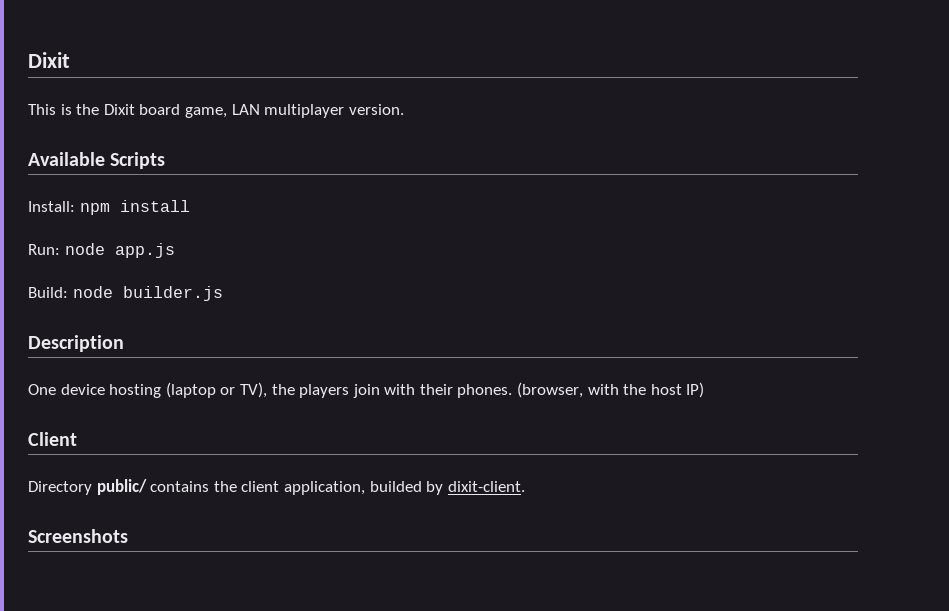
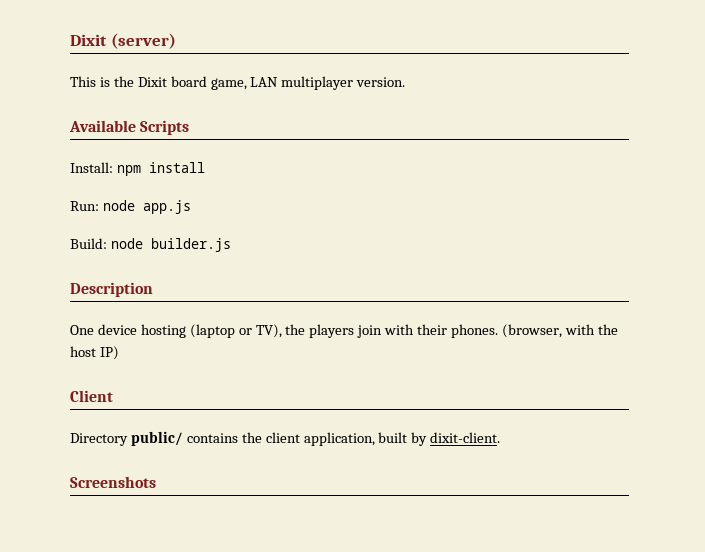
[28,52,70,68] Dixit -> [70,33,176,49] Dixit (server)
[369,481,422,492] builded -> [378,432,408,443] built

